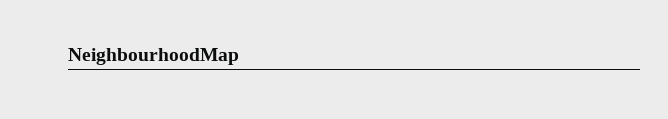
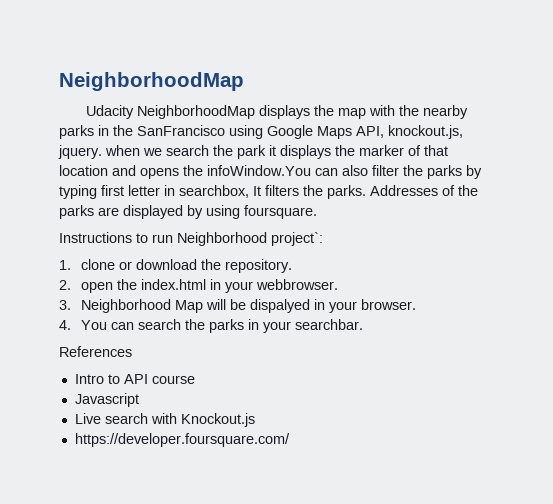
[68,48,239,65] NeighbourhoodMap -> [59,72,244,91] [86,105,469,119] [59,125,463,139] [58,145,448,159] [59,165,482,179] [59,185,478,199] [59,205,317,219] [59,232,323,246] [59,259,293,273] [59,279,339,293] [59,299,417,313] [59,319,364,333] [59,346,132,357] [74,374,195,384] [74,393,139,407] [74,413,255,427] [74,433,290,447] NeighborhoodMap // Udacity NeighborhoodMap displays the map with the nearby parks in the SanFrancisco using Google Maps API, knockout.js, jquery. when we search the park it displays the marker of that location and opens the infoWindow.You can also filter the parks by typing first letter in searchbox, It filters the parks. Addresses of the parks are displayed by using foursquare. // Instructions to run Neighborhood project`: // 1. clone or download the repository. // 2. open the index.html in your webbrowser. // 3. Neighborhood Map will be dispalyed in your browser. // 4. You can search the parks in your searchbar. // References // Intro to API course // Javascript // Live search with Knockout.js // https://developer.foursquare.com/

